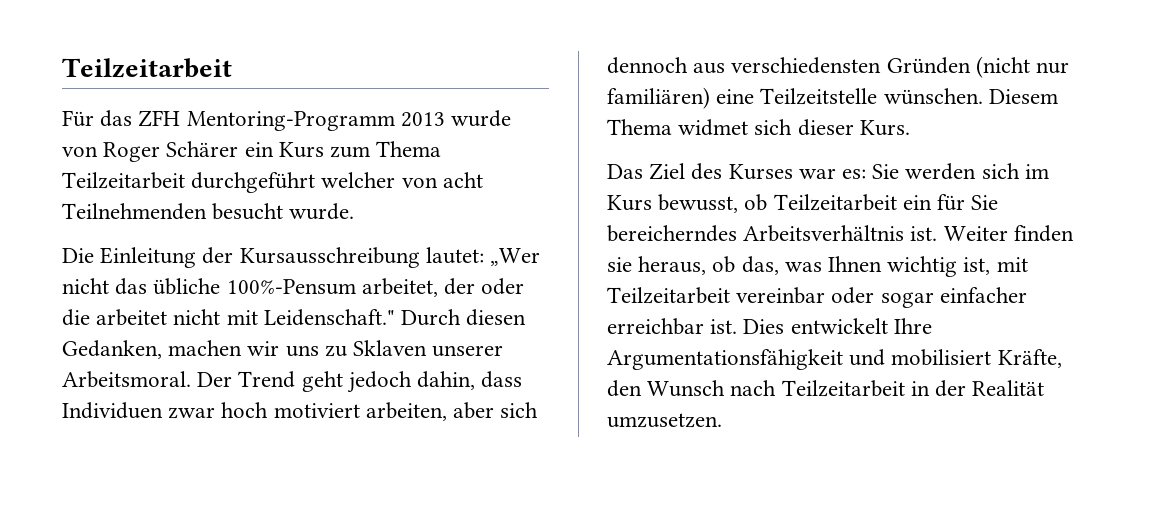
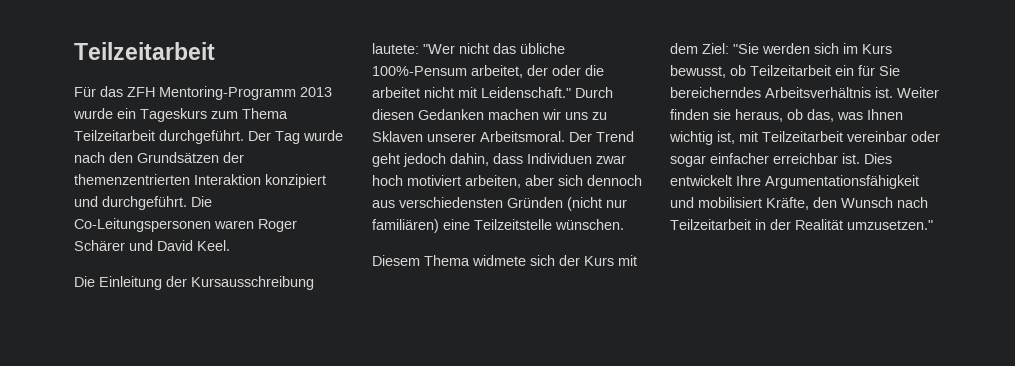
[62,141,442,162] [62,172,483,193] [62,203,355,220] von Roger Schärer ein Kurs zum Thema Teilzeitarbeit durchgeführt welcher von acht Teilnehmenden besucht wurde. -> [117,108,288,122] [74,130,343,144] [74,152,244,163] [74,174,326,188] [74,196,212,210] [74,218,297,232] [74,240,230,251] ein Tageskurs zum Thema Teilzeitarbeit durchgeführt. Der Tag wurde nach den Grundsätzen der themenzentrierten Interaktion konzipiert und durchgeführt. Die Co-Leitungspersonen waren Roger Schärer und David Keel.
[425,247,541,266] lautet: „Wer -> [372,43,455,54] lautete: "Wer
[62,340,162,359] Gedanken, -> [418,109,484,120] Gedanken
(983, 96) none -> (624, 224) //
[678,119,910,136] [607,163,900,180] widmet sich dieser Kurs. // Das Ziel des Kurses war es: Sie -> [472,255,637,266] [670,43,759,54] widmete sich der Kurs mit dem Ziel: "Sie
[607,413,722,428] umzusetzen. -> [847,220,933,230] umzusetzen."

